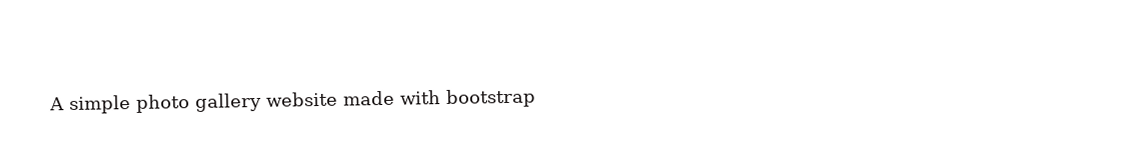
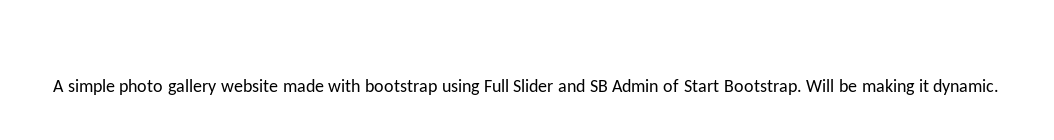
(536, 98) none -> [441,79,1000,95] using Full Slider and SB Admin of Start Bootstrap. Will be making it dynamic.

